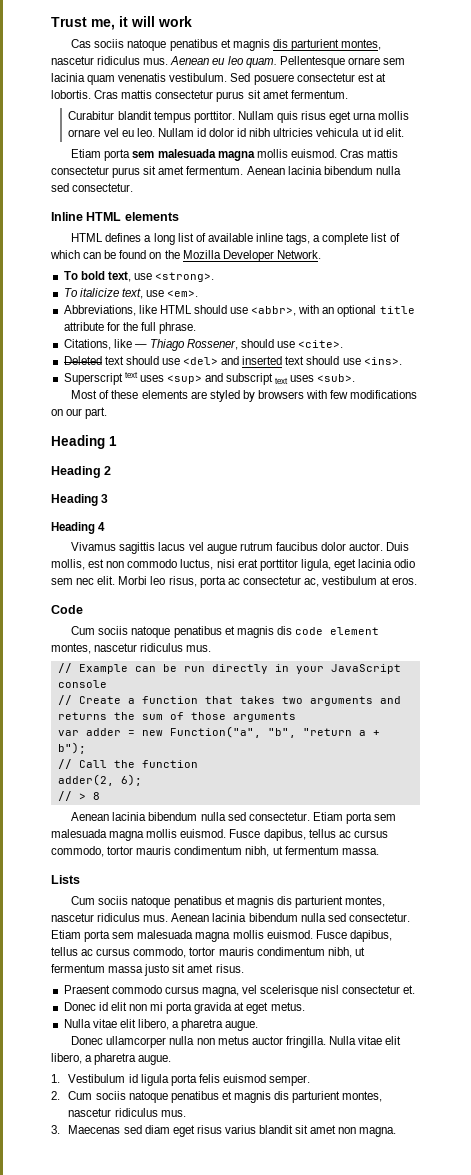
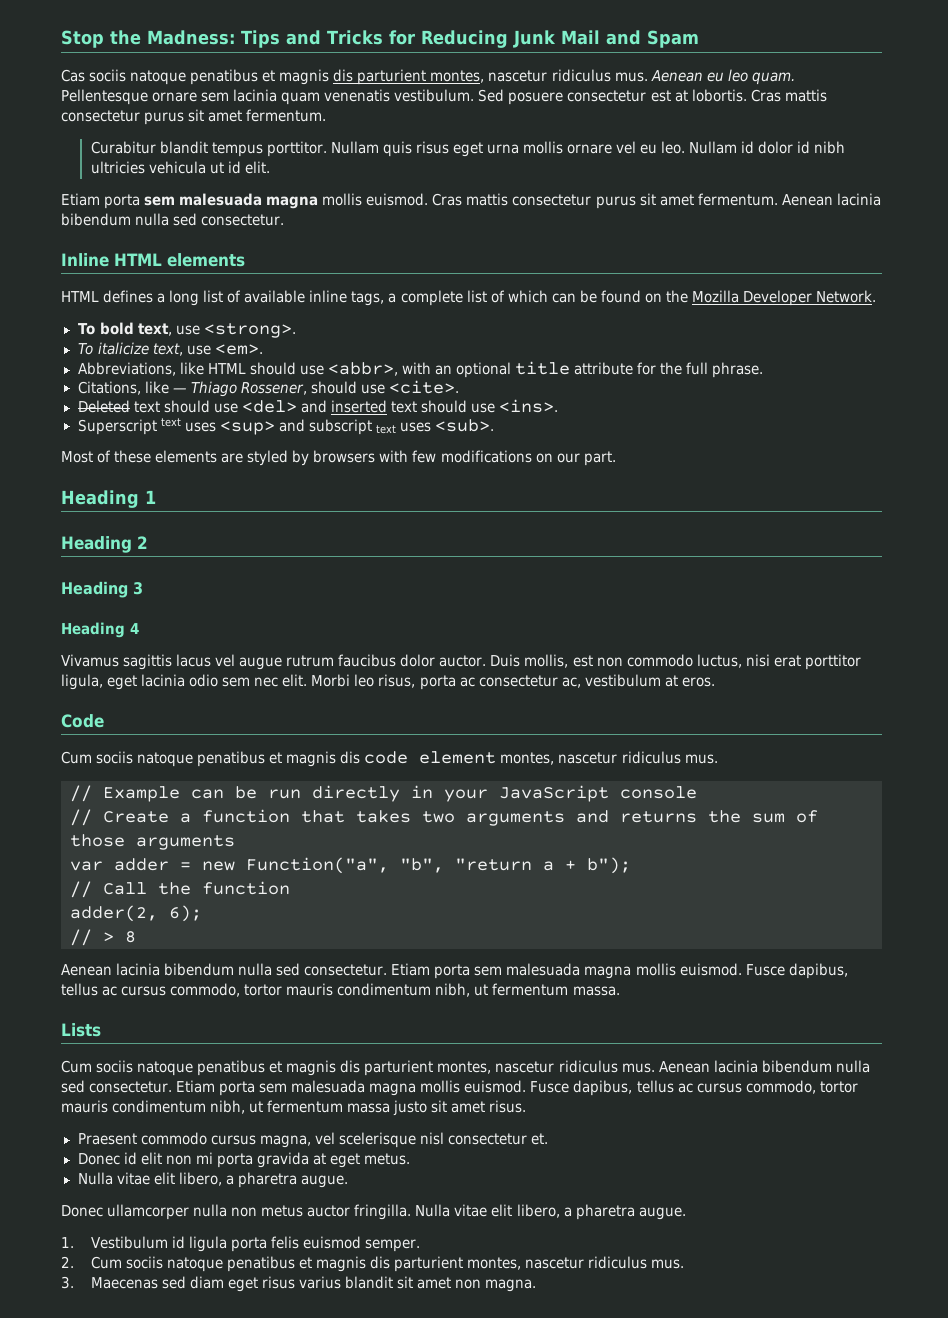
[51,16,192,30] Trust me, it will work -> [61,30,699,48] Stop the Madness: Tips and Tricks for Reducing Junk Mail and Spam

